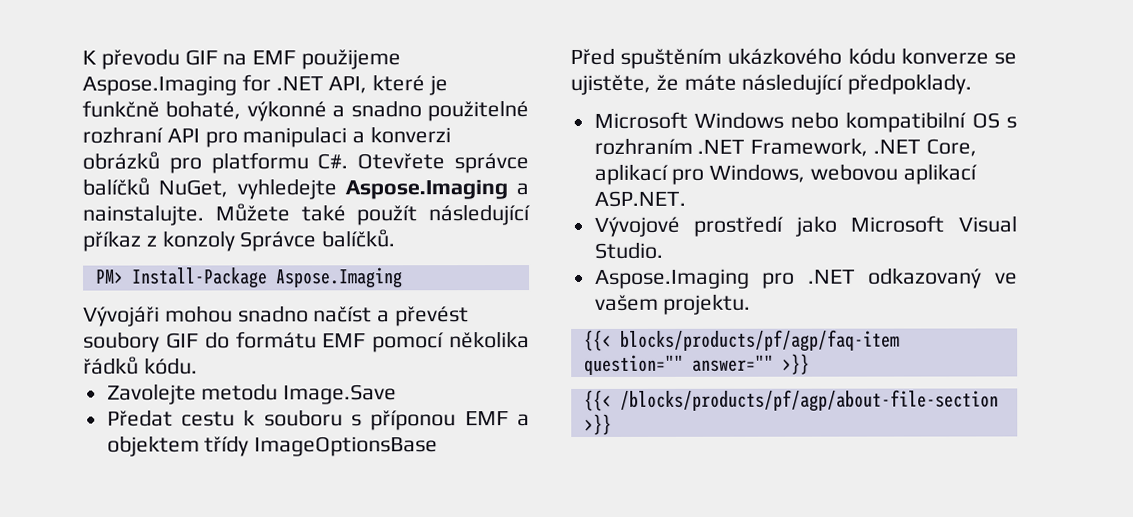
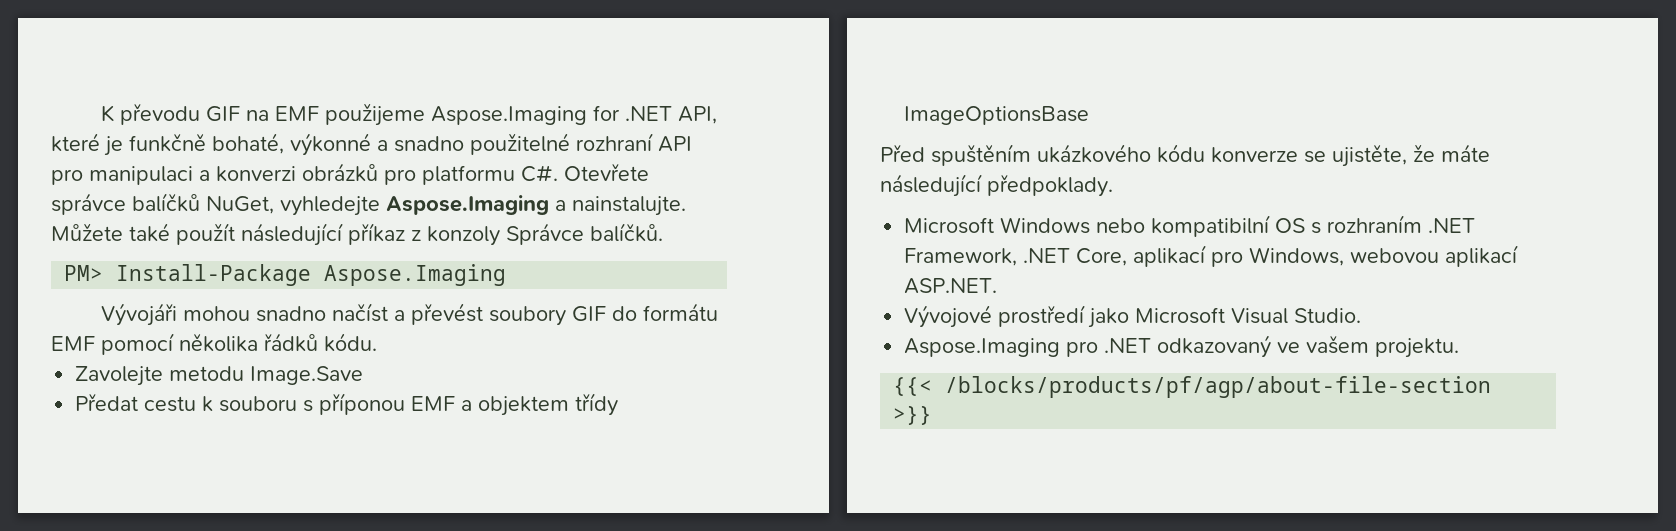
[583,329,900,352] [583,353,810,375] // {{< blocks/products/pf/agp/faq-item question="" answer="" >}} -> (1460, 348) none

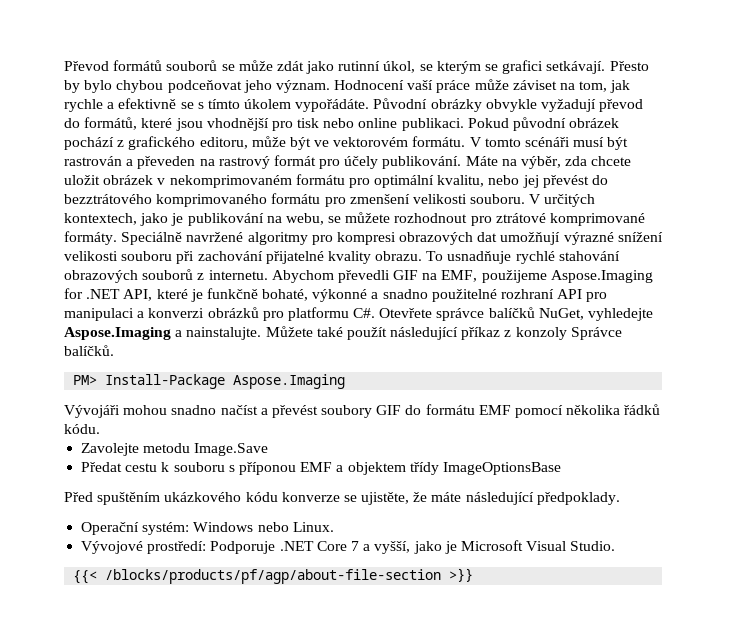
[101,103,201,125] K převodu -> [64,60,649,74] [64,79,631,93] [64,98,644,112] [64,117,620,131] [64,136,629,150] [64,155,632,169] [64,174,609,188] [64,193,596,207] [64,212,646,226] [64,231,663,245] [64,251,620,264] [64,269,390,283] Převod formátů souborů se může zdát jako rutinní úkol, se kterým se grafici setkávají. Přesto by bylo chybou podceňovat jeho význam. Hodnocení vaší práce může záviset na tom, jak rychle a efektivně se s tímto úkolem vypořádáte. Původní obrázky obvykle vyžadují převod do formátů, které jsou vhodnější pro tisk nebo online publikaci. Pokud původní obrázek pochází z grafického editoru, může být ve vektorovém formátu. V tomto scénáři musí být rastrován a převeden na rastrový formát pro účely publikování. Máte na výběr, zda chcete uložit obrázek v nekomprimovaném formátu pro optimální kvalitu, nebo jej převést do bezztrátového komprimovaného formátu pro zmenšení velikosti souboru. V určitých kontextech, jako je publikování na webu, se můžete rozhodnout pro ztrátové komprimované formáty. Speciálně navržené algoritmy pro kompresi obrazových dat umožňují výrazné snížení velikosti souboru při zachování přijatelné kvality obrazu. To usnadňuje rychlé stahování obrazových souborů z internetu. Abychom převedli
[275,106,320,121] EMF -> [441,270,478,282] EMF,
[904,215,1476,237] [904,245,1519,267] [904,278,998,294] [904,305,1362,328] [904,335,1460,358] Microsoft Windows nebo kompatibilní OS s rozhraním .NET Framework, .NET Core, aplikací pro Windows, webovou aplikací ASP.NET. // Vývojové prostředí jako Microsoft Visual Studio. // Aspose.Imaging pro .NET odkazovaný ve vašem projektu. -> [81,522,334,535] [81,540,616,554] Operační systém: Windows nebo Linux. // Vývojové prostředí: Podporuje .NET Core 7 a vyšší, jako je Microsoft Visual Studio.

